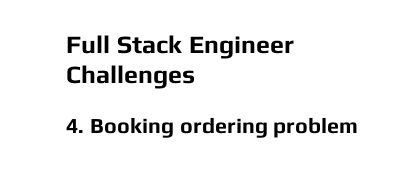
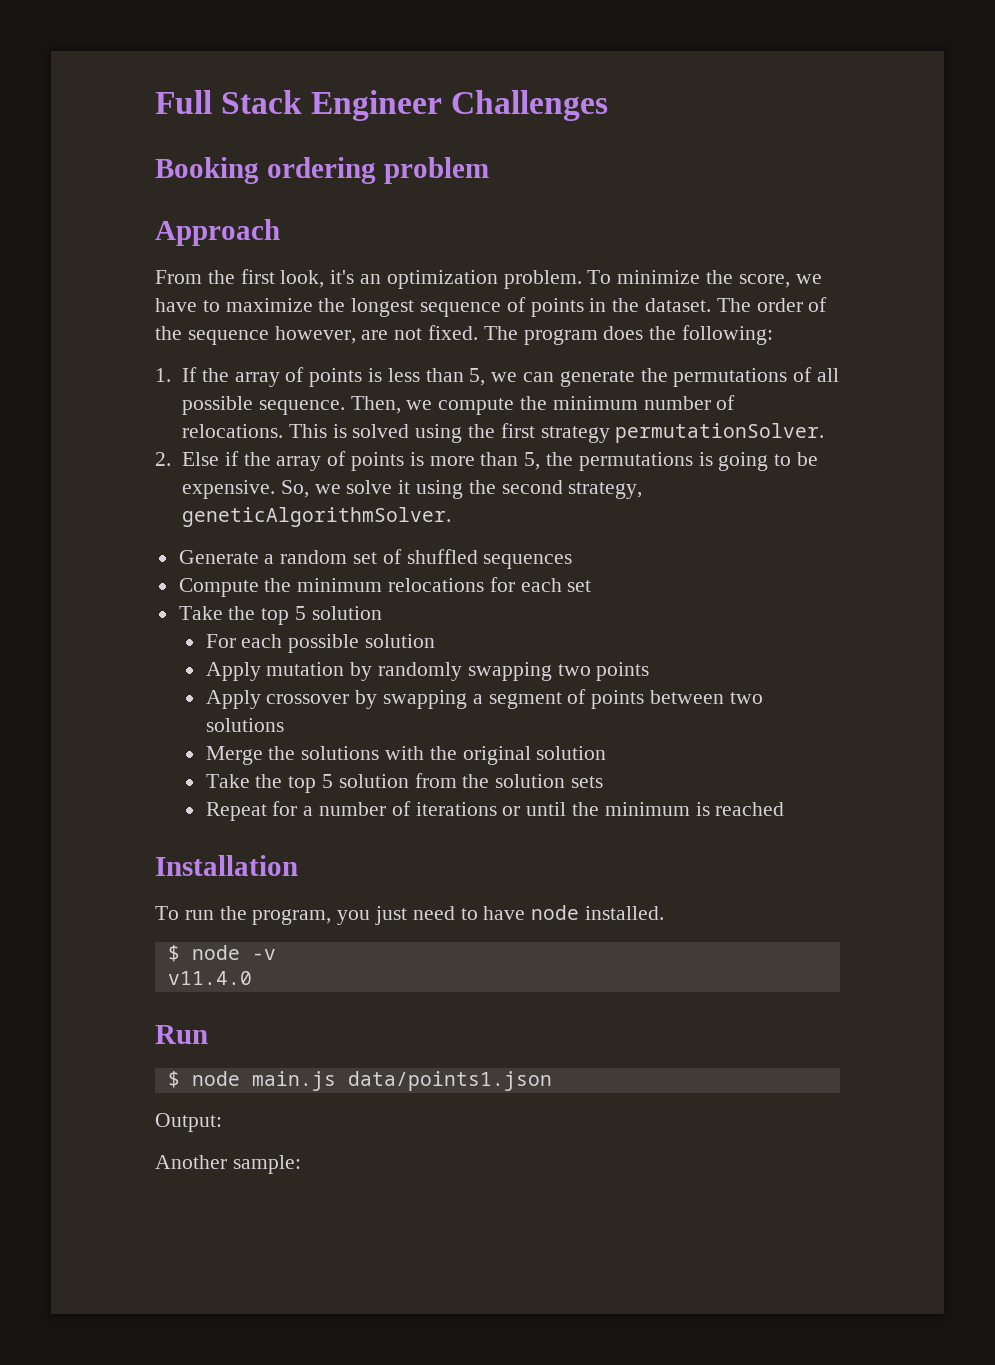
[66,119,84,133] 4. -> (609, 105) none
(359, 127) none -> [155,219,280,246] [155,269,822,289] [155,297,828,317] [155,325,774,345] [155,367,840,387] [181,395,736,415] [181,423,825,443] [155,451,819,471] [181,480,643,499] [181,507,451,527] [178,549,573,569] [178,577,592,597] [178,606,382,625] [205,634,436,653] [205,662,650,681] [205,689,763,709] [205,718,284,732] [205,746,607,765] [205,773,604,793] [205,801,785,821] [155,855,298,876] [155,905,665,925] [167,945,276,962] [167,971,252,985] [155,1025,208,1044] [167,1071,552,1091] [155,1113,222,1132] [155,1155,301,1174] // Approach // From the first look, it's an optimization problem. To minimize the score, we have to maximize the longest sequence of points in the dataset. The order of the sequence however, are not fixed. The program does the following: // 1. If the array of points is less than 5, we can generate the permutations of all possible sequence. Then, we compute the minimum number of relocations. This is solved using the first strategy permutationSolver. // 2. Else if the array of points is more than 5, the permutations is going to be expensive. So, we solve it using the second strategy, geneticAlgorithmSolver. // Generate a random set of shuffled sequences // Compute the minimum relocations for each set // Take the top 5 solution // For each possible solution // Apply mutation by randomly swapping two points // Apply crossover by swapping a segment of points between two solutions // Merge the solutions with the original solution // Take the top 5 solution from the solution sets // Repeat for a number of iterations or until the minimum is reached // Installation // To run the program, you just need to have node installed. // $ node -v // v11.4.0 // Run // $ node main.js data/points1.json // Output: // Another sample:

